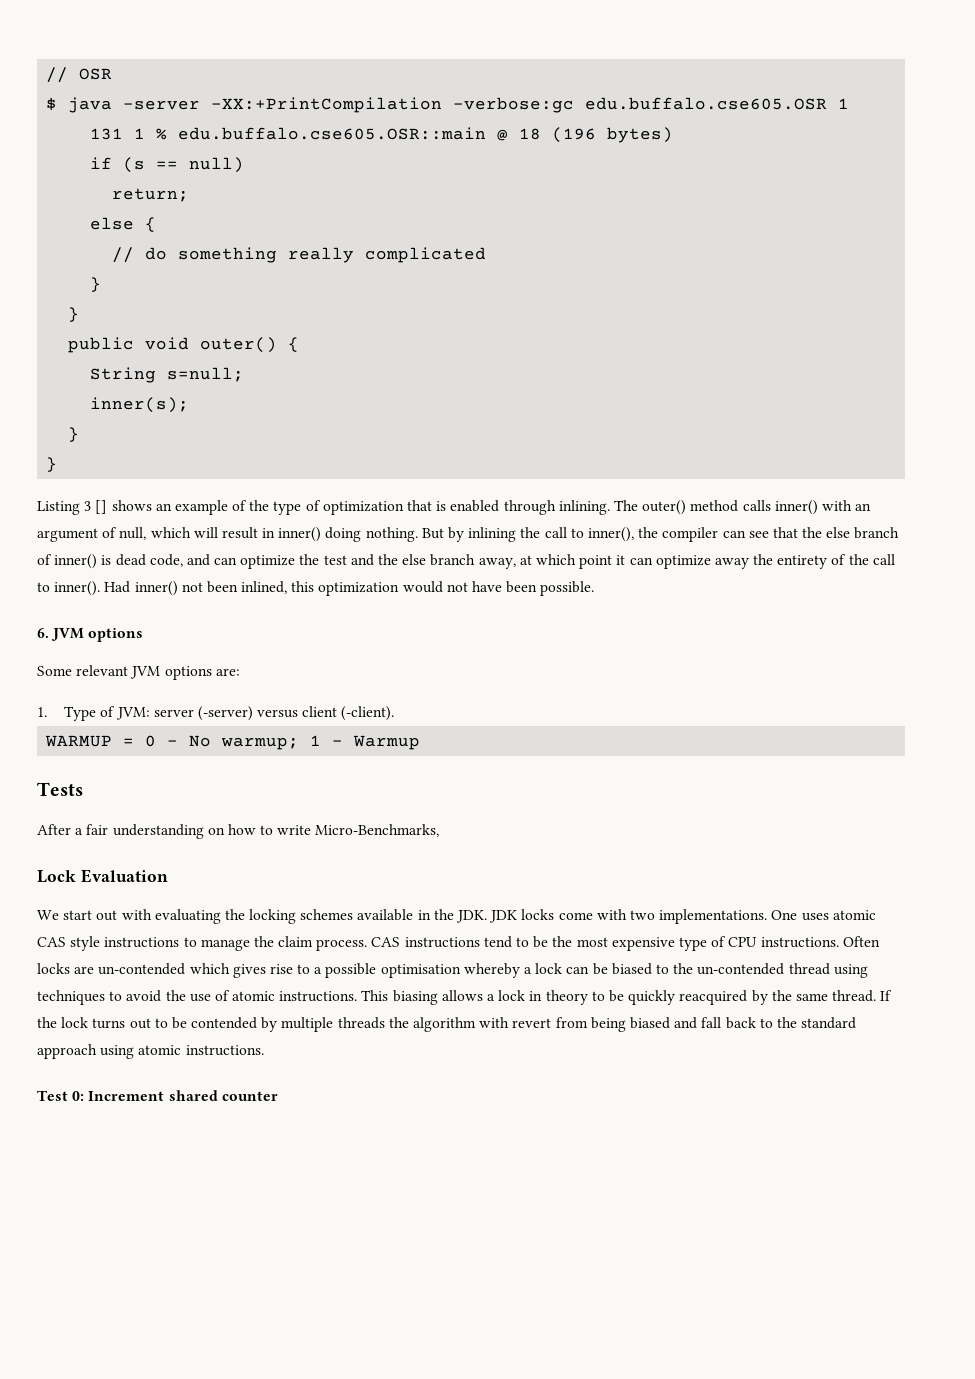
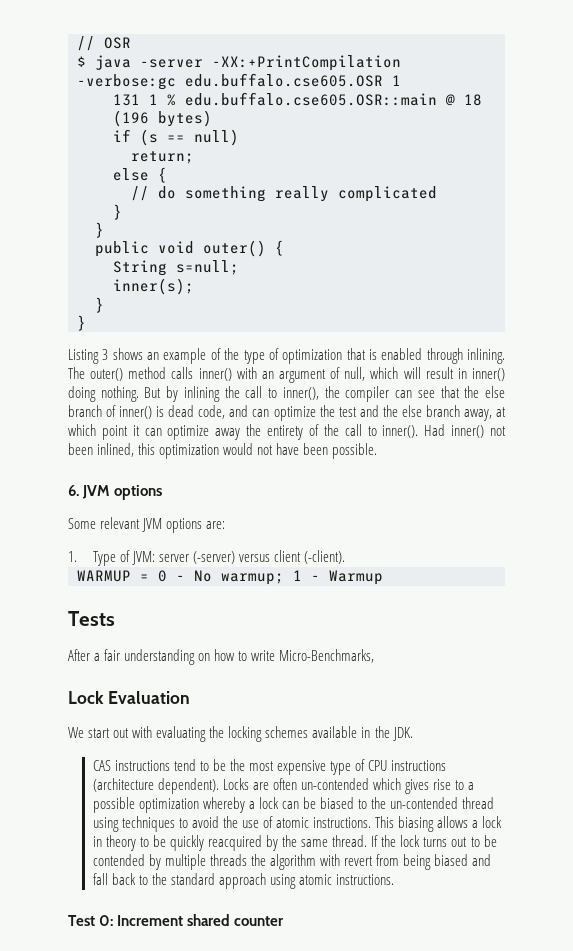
[95,500,108,514] [] -> (109, 354) none
[489,909,876,924] [37,936,368,951] JDK locks come with two implementations. One uses atomic CAS style instructions to manage the claim process. -> (413, 734) //
[760,936,880,948] [37,963,95,974] instructions. Often locks are -> [391,760,447,771] [92,778,297,794] instructions (architecture dependent). Locks are often
[380,964,461,978] optimisation -> [138,798,199,813] optimization

